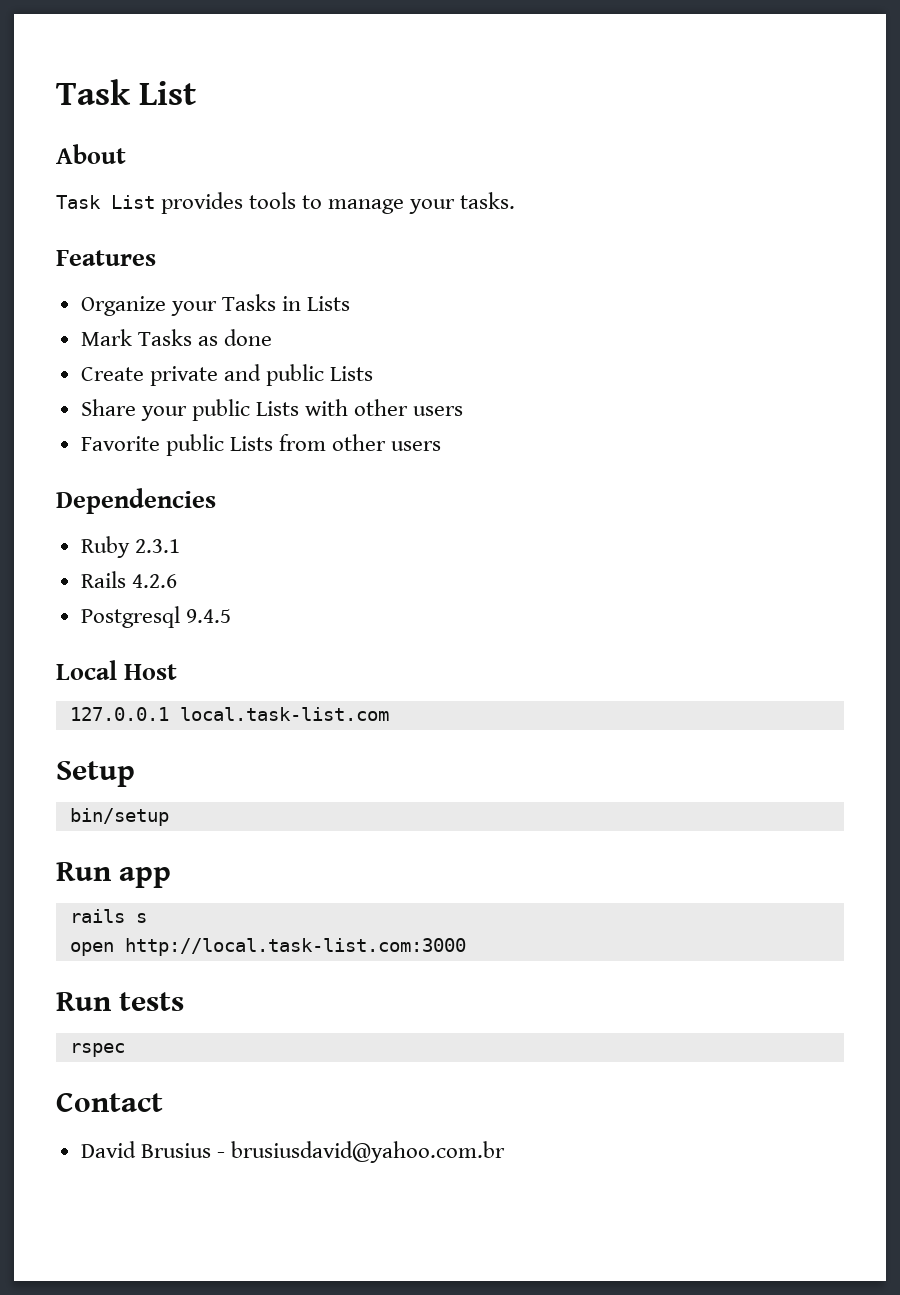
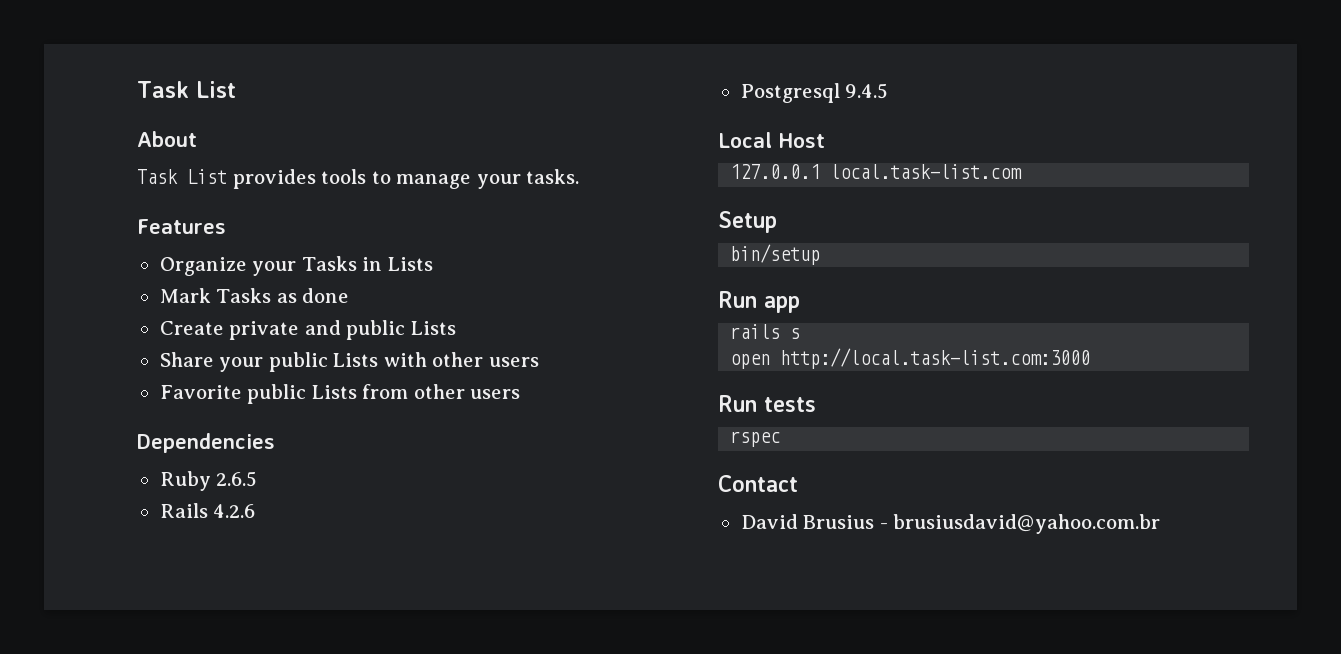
[134,539,180,553] 2.3.1 -> [216,471,258,487] 2.6.5

